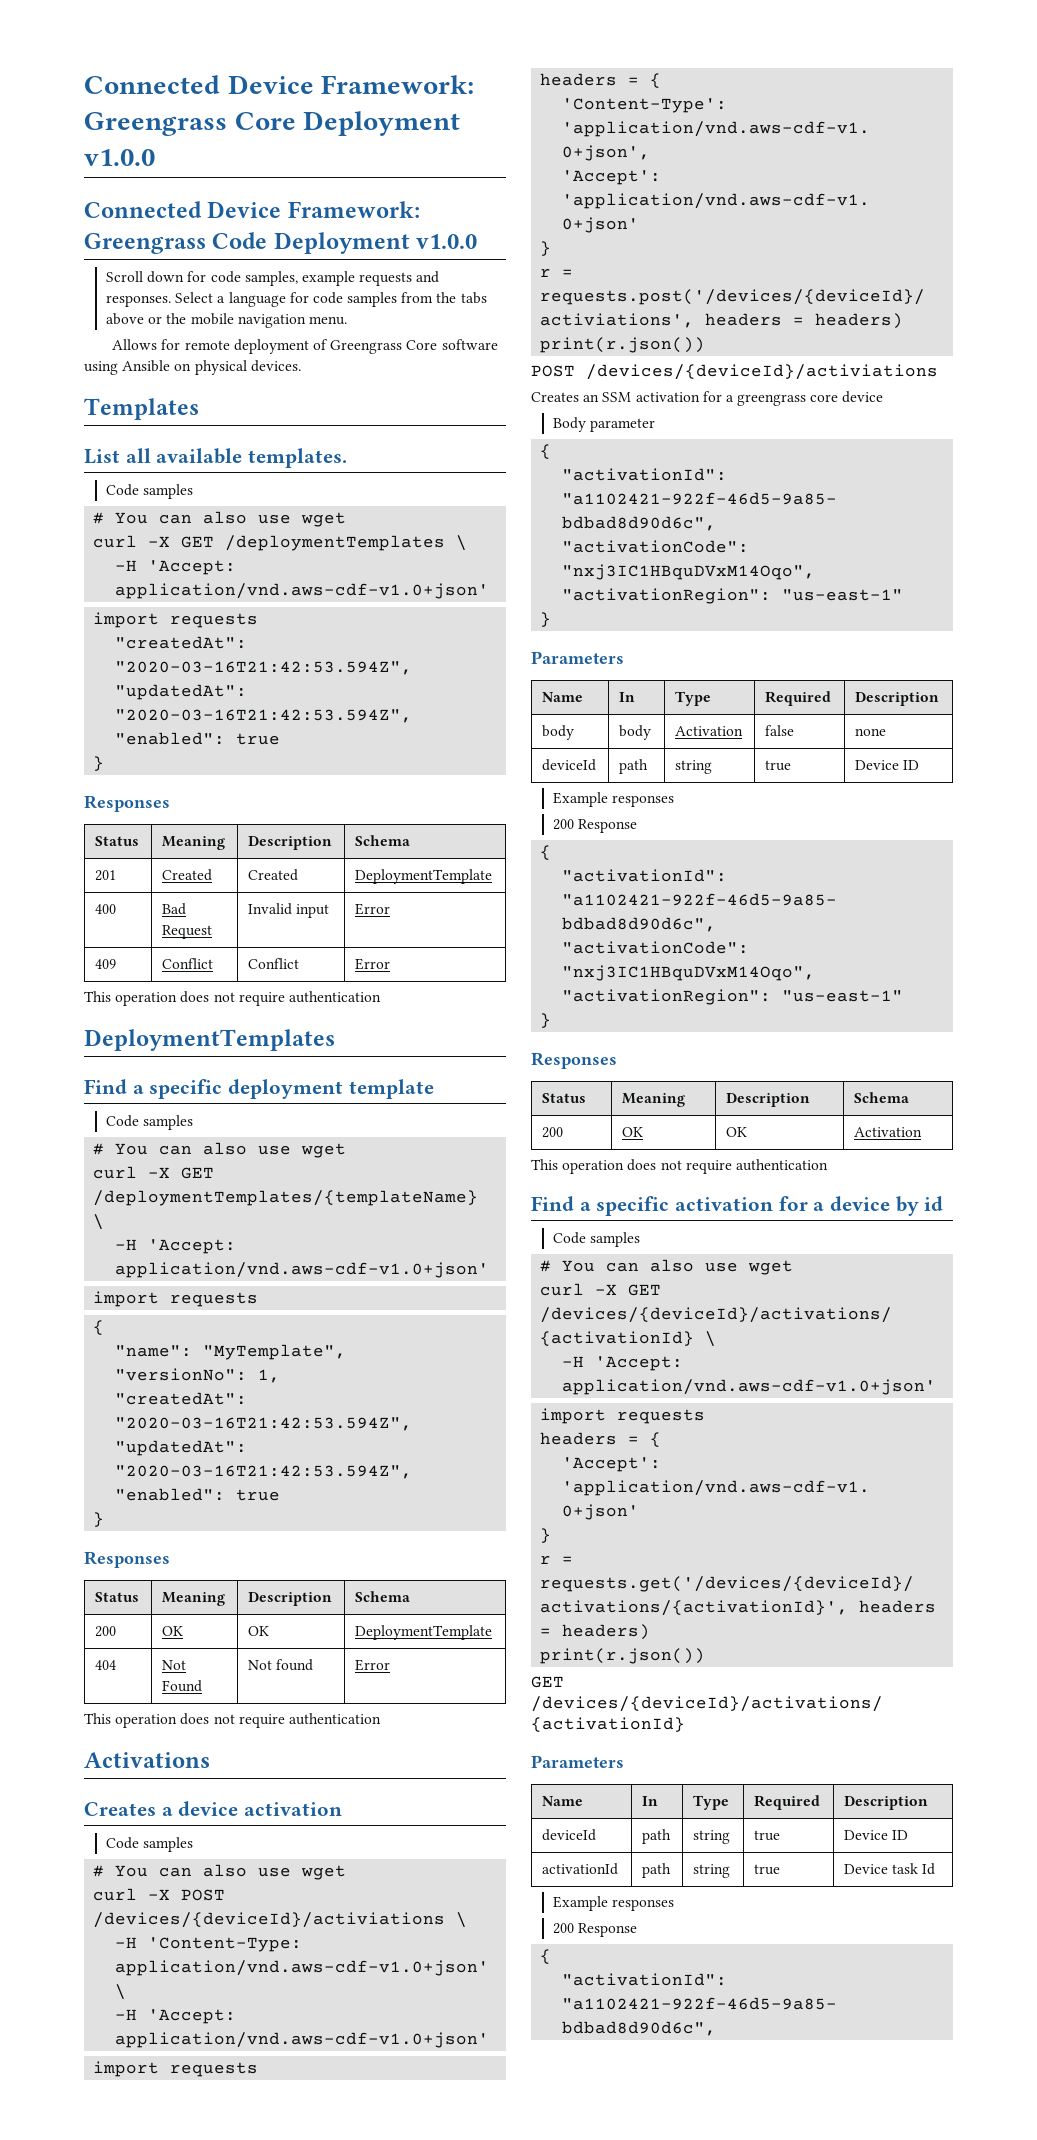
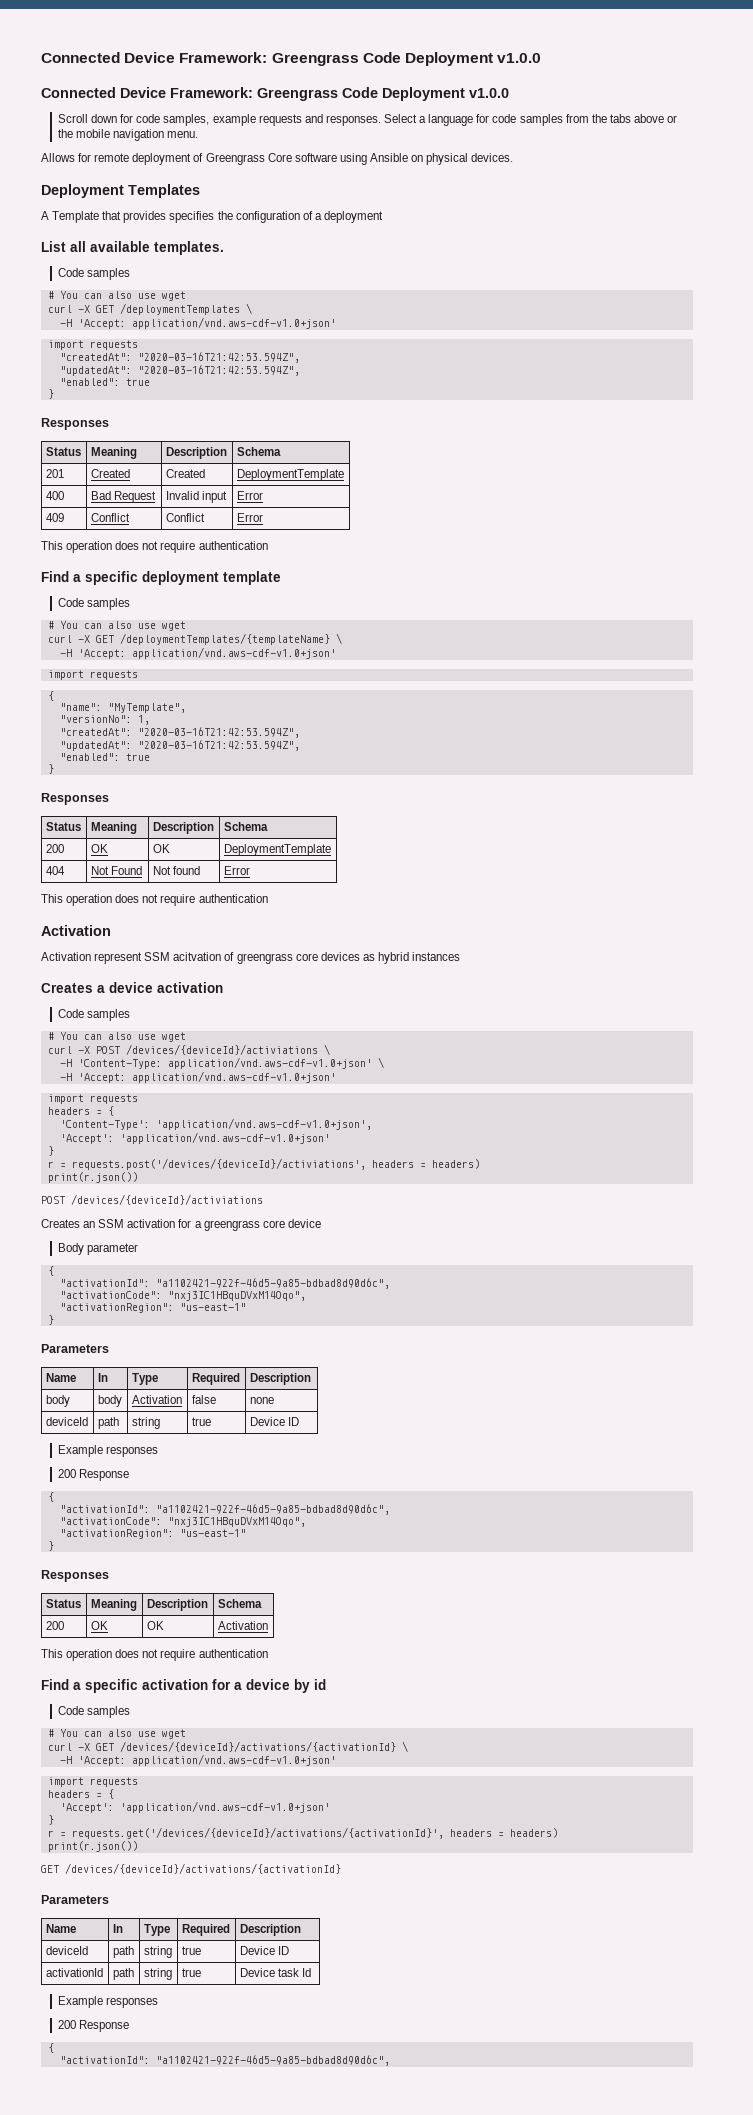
[84,75,475,94] [84,112,296,136] Connected Device Framework: Greengrass Core -> [41,52,401,66] Connected Device Framework: Greengrass Code
(301, 366) none -> [41,184,124,198] Deployment
(199, 409) none -> [41,211,383,223] // A Template that provides specifies the configuration of a deployment
[84,1029,335,1051] // DeploymentTemplates -> (268, 545) none
[84,1752,210,1768] Activations -> [41,925,111,936] [41,952,461,964] Activation // Activation represent SSM acitvation of greengrass core devices as hybrid instances

